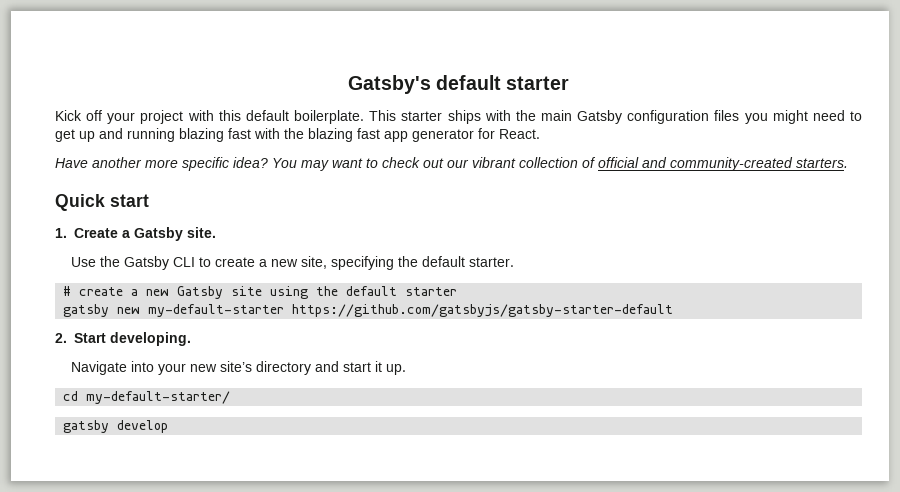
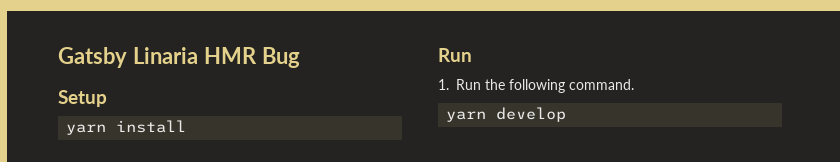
[347,75,570,94] [55,110,862,124] [55,128,540,142] [55,157,848,171] [55,194,149,211] [55,227,216,241] [70,256,514,270] [63,286,458,299] [63,304,674,317] [55,332,191,346] [70,361,406,375] [63,391,231,404] [63,420,110,433] Gatsby's default starter // Kick off your project with this default boilerplate. This starter ships with the main Gatsby configuration files you might need to get up and running blazing fast with the blazing fast app generator for React. // Have another more specific idea? You may want to check out our vibrant collection of official and community-created starters. // Quick start // 1. Create a Gatsby site. // Use the Gatsby CLI to create a new site, specifying the default starter. // # create a new Gatsby site using the default starter // gatsby new my-default-starter https://github.com/gatsbyjs/gatsby-starter-default // 2. Start developing. // Navigate into your new site’s directory and start it up. // cd my-default-starter/ // gatsby -> [58,47,300,68] [58,90,107,107] [66,120,187,135] [438,48,472,62] [438,79,634,93] [446,111,487,122] Gatsby Linaria HMR Bug // Setup // yarn install // Run // 1. Run the following command. // yarn

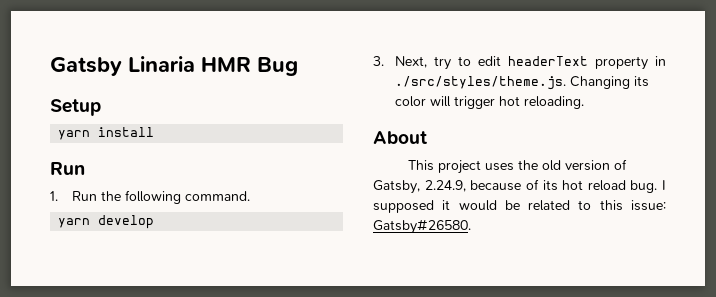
(567, 114) none -> [373,56,666,70] [394,76,649,90] [394,96,584,109] [373,131,427,144] [408,159,628,174] [373,179,666,194] [373,200,666,213] [373,219,471,234] // 3. Next, try to edit headerText property in ./src/styles/theme.js. Changing its color will trigger hot reloading. // About // This project uses the old version of Gatsby, 2.24.9, because of its hot reload bug. I supposed it would be related to this issue: Gatsby#26580.

